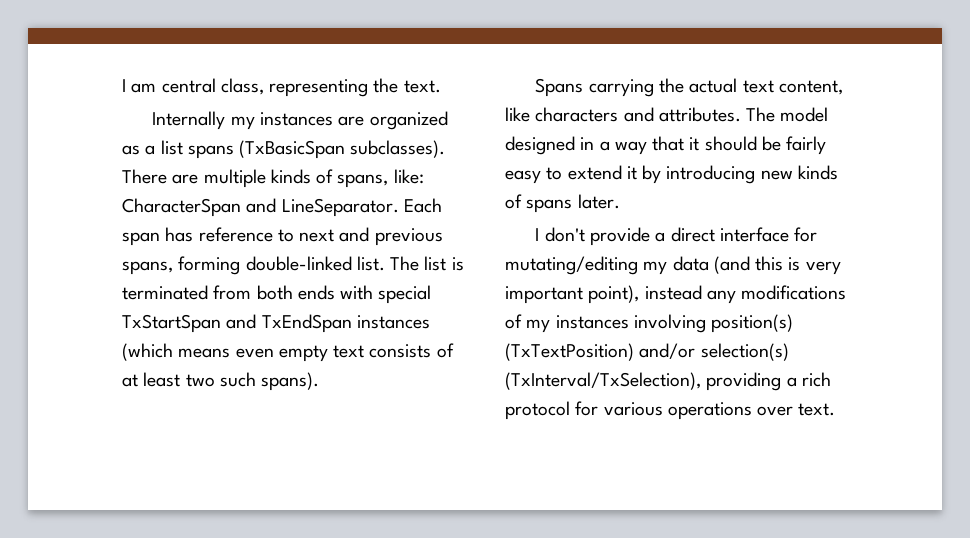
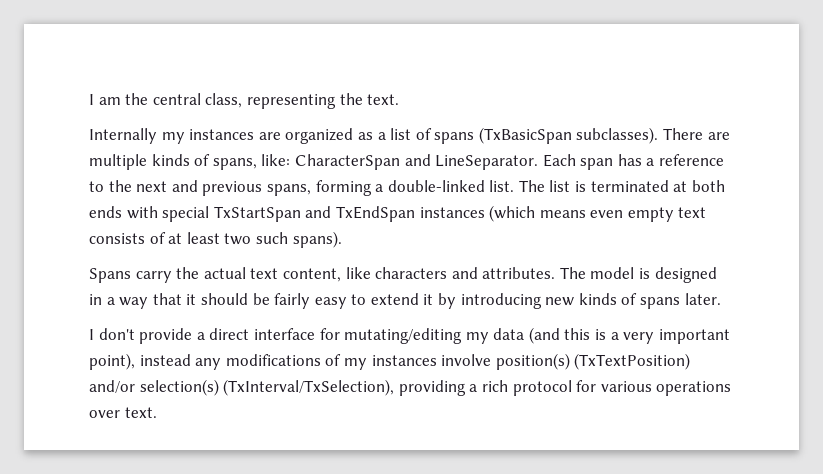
(157, 88) none -> [125,93,149,105] the
(183, 147) none -> [415,128,432,140] of
(194, 234) none -> [646,158,655,166] a
(294, 235) none -> [108,180,132,192] the
(241, 265) none -> [375,184,384,192] a
[213,285,252,300] from -> [673,181,688,192] at
[588,79,654,97] carrying -> [135,271,172,283] carry
(829, 114) none -> [639,268,651,279] is
(801, 264) none -> [610,332,619,340] a
[633,314,706,333] involving -> [441,354,492,366] involve

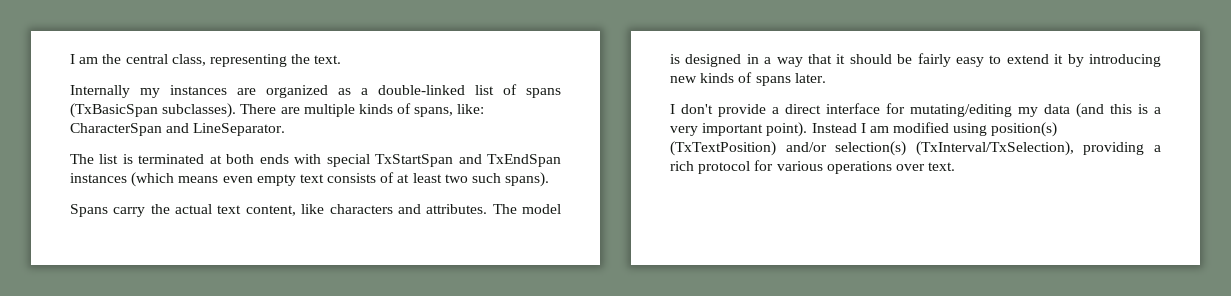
(386, 136) none -> [378,85,465,95] double-linked
[542,154,725,170] [89,180,515,196] Each span has a reference to the next and previous spans, forming a double-linked list. -> (286, 129) //
[89,353,492,370] point), instead any modifications of my instances involve -> [766,122,988,137] point). Instead I am modified using

